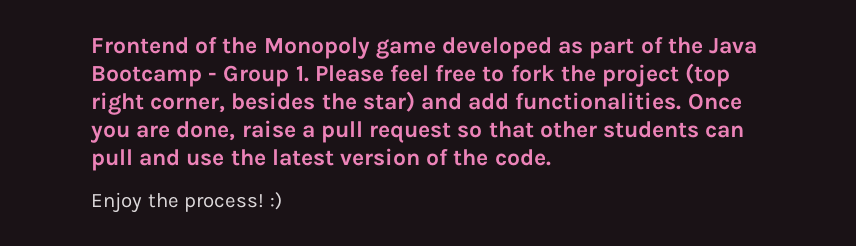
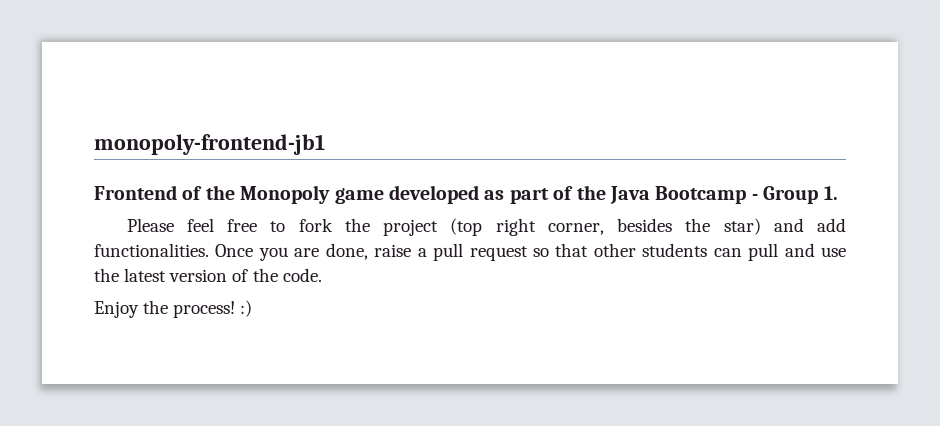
(91, 45) none -> [94,134,325,155] monopoly-frontend-jb1 //
(309, 73) none -> (838, 193) //

